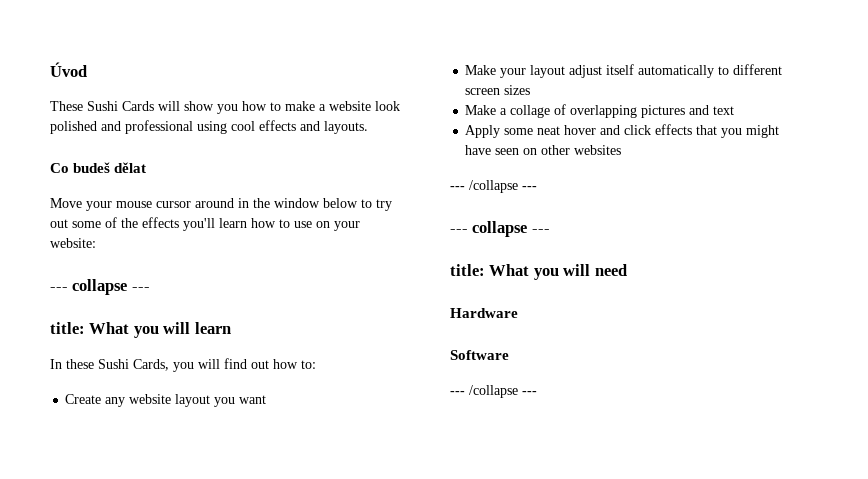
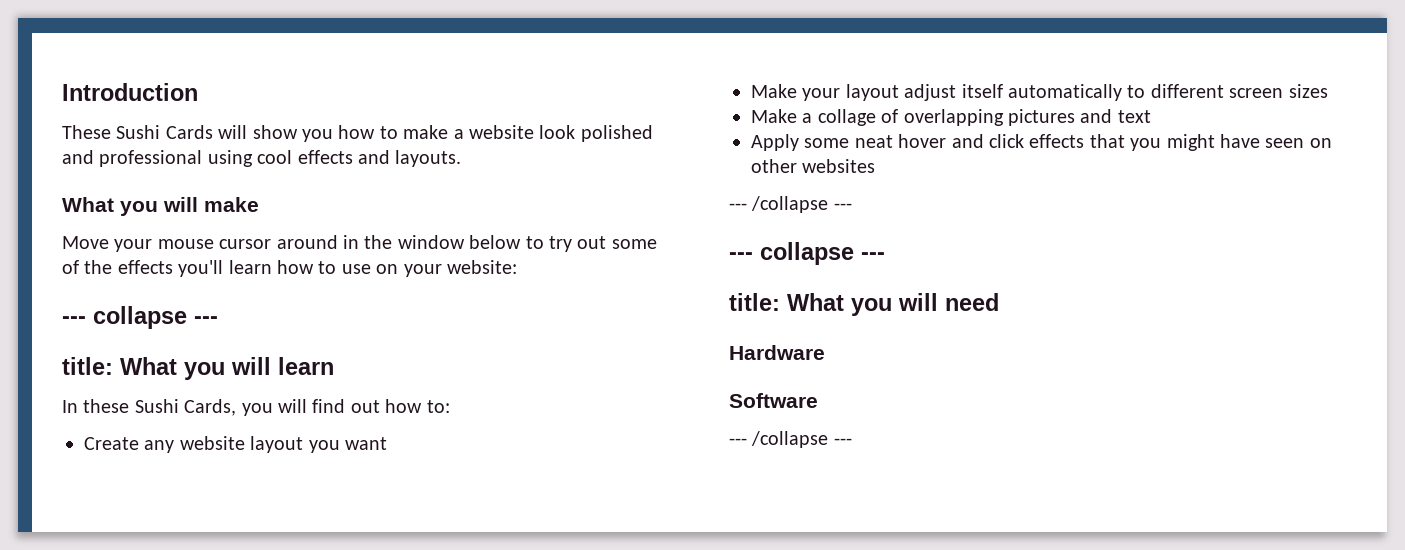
[50,62,87,77] Úvod -> [62,83,198,101] Introduction
[50,162,147,173] Co budeš dělat -> [62,197,259,216] What you will make

